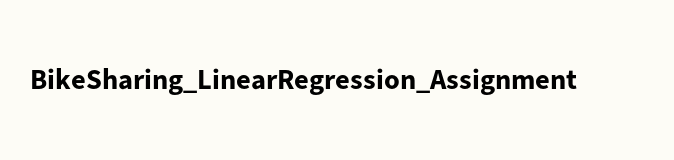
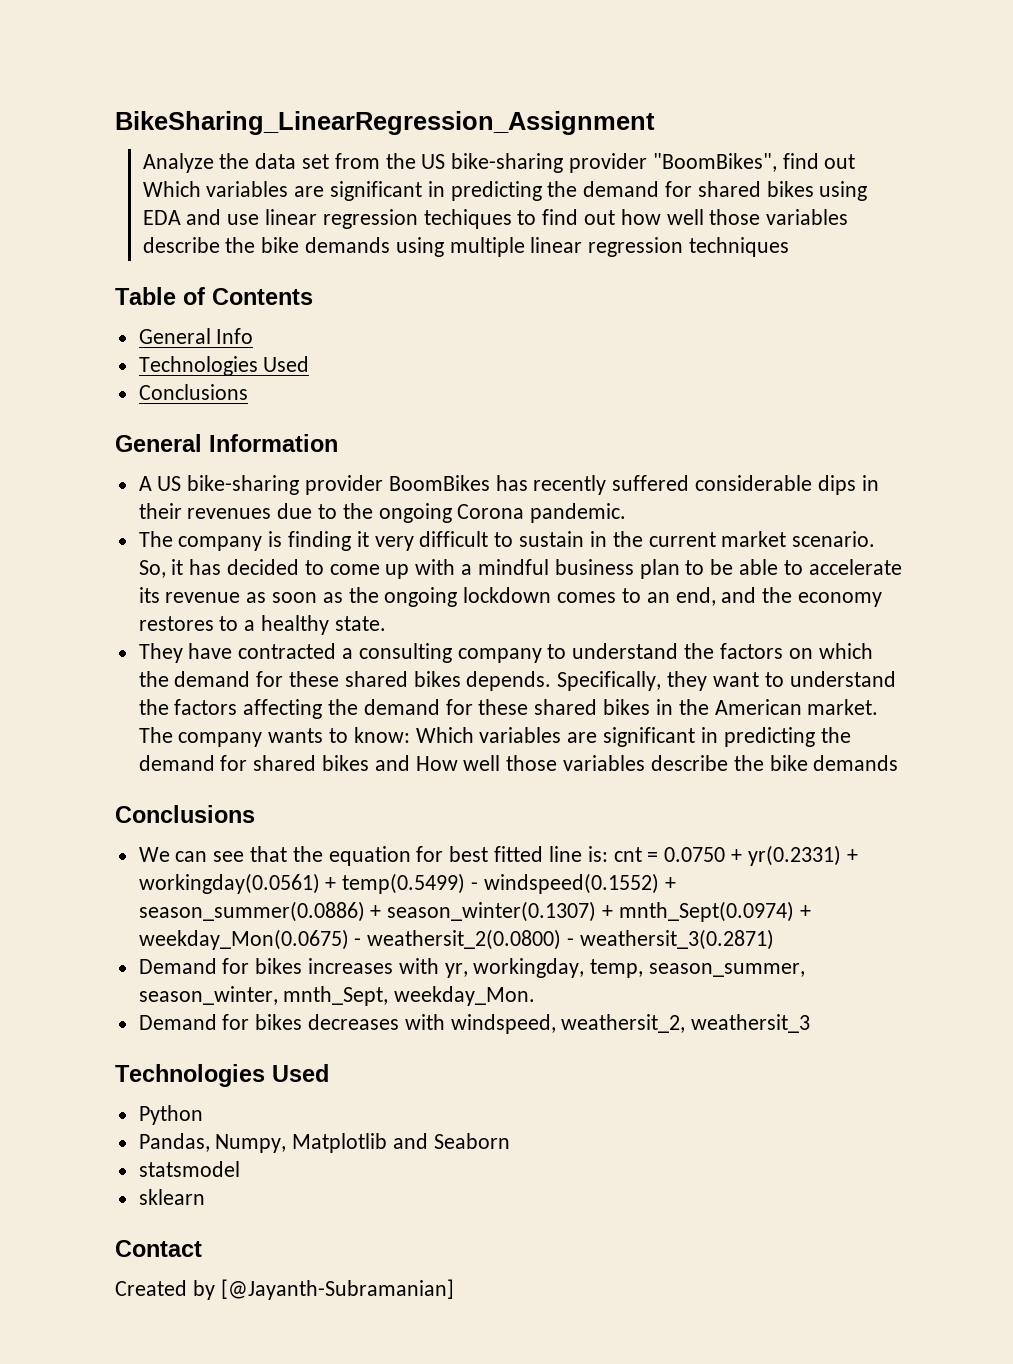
(577, 81) none -> [142,153,856,173] [142,181,868,201] [142,209,849,229] [142,237,790,257] [115,287,313,305] [138,328,254,344] [138,356,310,376] [138,384,248,400] [115,434,338,452] [138,475,879,495] [138,503,627,523] [138,531,876,551] [138,559,902,579] [138,587,882,607] [138,615,386,635] [138,643,873,663] [138,671,896,691] [138,699,879,719] [138,727,851,747] [138,755,899,771] [115,805,255,823] [138,845,858,866] [138,873,676,894] [138,901,811,922] [138,929,774,950] [138,958,806,978] [138,986,536,1006] [138,1014,811,1034] [115,1064,329,1087] [138,1105,203,1125] [138,1133,510,1153] [138,1161,240,1177] [138,1189,205,1205] [115,1240,202,1257] [115,1279,454,1300] // Analyze the data set from the US bike-sharing provider "BoomBikes", find out Which variables are significant in predicting the demand for shared bikes using EDA and use linear regression techiques to find out how well those variables describe the bike demands using multiple linear regression techniques // Table of Contents // General Info // Technologies Used // Conclusions // General Information // A US bike-sharing provider BoomBikes has recently suffered considerable dips in their revenues due to the ongoing Corona pandemic. // The company is finding it very difficult to sustain in the current market scenario. So, it has decided to come up with a mindful business plan to be able to accelerate its revenue as soon as the ongoing lockdown comes to an end, and the economy restores to a healthy state. // They have contracted a consulting company to understand the factors on which the demand for these shared bikes depends. Specifically, they want to understand the factors affecting the demand for these shared bikes in the American market. The company wants to know: Which variables are significant in predicting the demand for shared bikes and How well those variables describe the bike demands // Conclusions // We can see that the equation for best fitted line is: cnt = 0.0750 + yr(0.2331) + workingday(0.0561) + temp(0.5499) - windspeed(0.1552) + season_summer(0.0886) + season_winter(0.1307) + mnth_Sept(0.0974) + weekday_Mon(0.0675) - weathersit_2(0.0800) - weathersit_3(0.2871) // Demand for bikes increases with yr, workingday, temp, season_summer, season_winter, mnth_Sept, weekday_Mon. // Demand for bikes decreases with windspeed, weathersit_2, weathersit_3 // Technologies Used // Python // Pandas, Numpy, Matplotlib and Seaborn // statsmodel // sklearn // Contact // Created by [@Jayanth-Subramanian]

